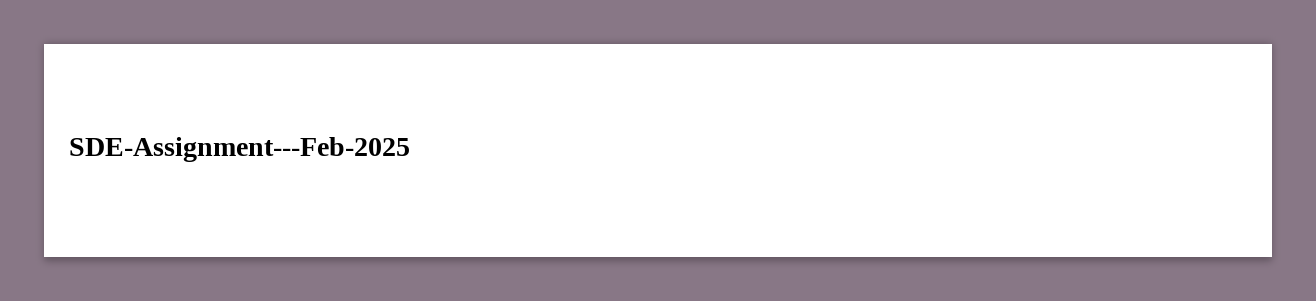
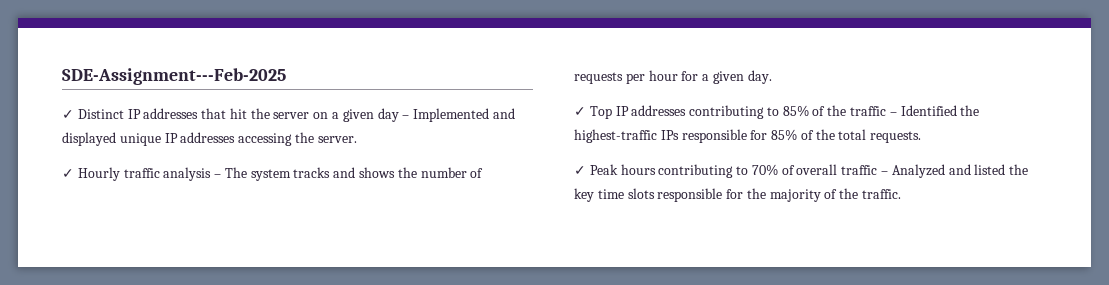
(410, 149) none -> [62,108,515,122] [62,132,357,146] [62,167,484,181] [574,70,772,84] [574,105,980,119] [574,129,922,143] [574,164,1029,178] [574,188,902,202] // ✓ Distinct IP addresses that hit the server on a given day – Implemented and displayed unique IP addresses accessing the server. // ✓ Hourly traffic analysis – The system tracks and shows the number of requests per hour for a given day. // ✓ Top IP addresses contributing to 85% of the traffic – Identified the highest-traffic IPs responsible for 85% of the total requests. // ✓ Peak hours contributing to 70% of overall traffic – Analyzed and listed the key time slots responsible for the majority of the traffic.

